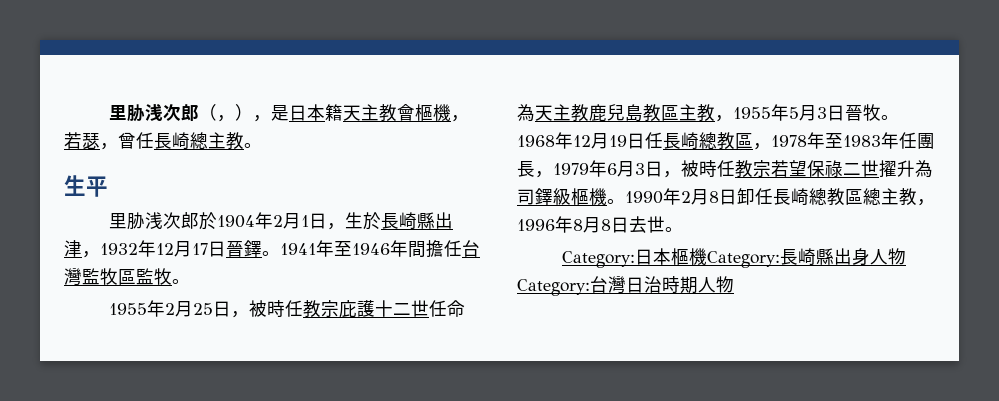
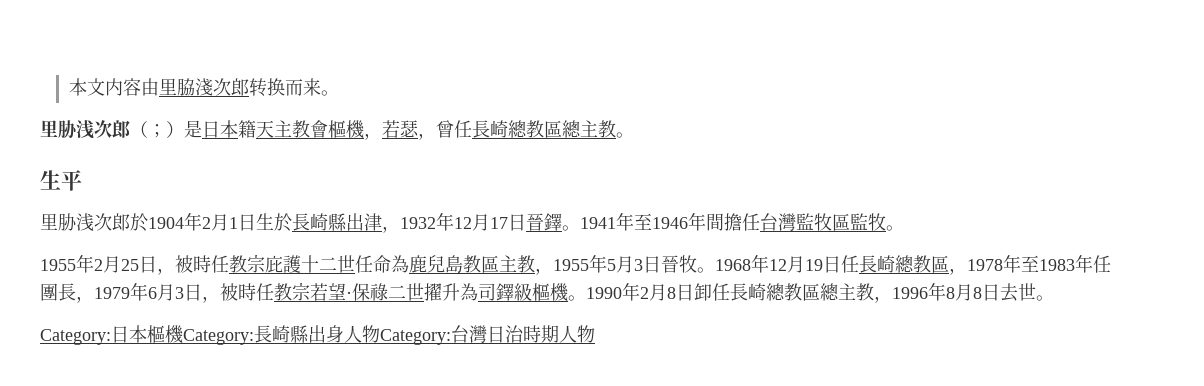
(108, 112) none -> [68,78,339,97] 本文内容由里脇淺次郎转换而来。 //
[216,104,271,122] ，）， -> [148,121,184,138] ；）
(208, 140) none -> [526,120,581,138] 教區總
[326,223,345,230] ， -> (256, 222) none
[535,104,589,122] 天主教 -> (409, 264) none
(807, 168) none -> [346,291,352,299] ·

